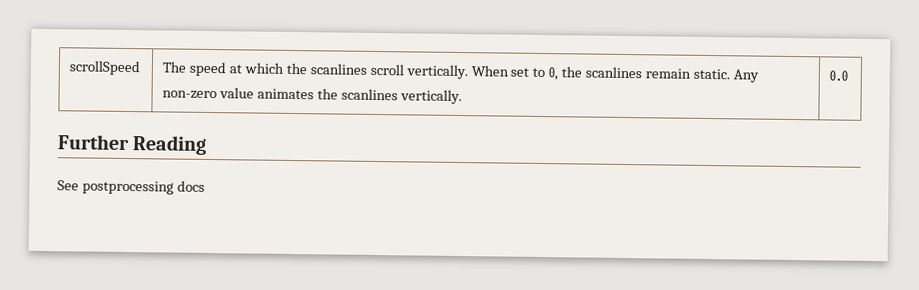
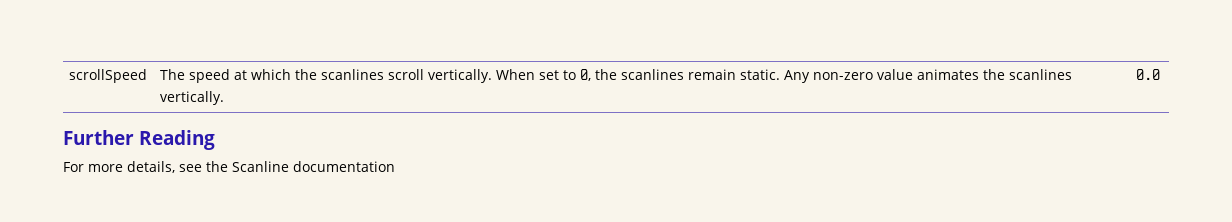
[57,180,205,195] See postprocessing docs -> [63,161,395,173] For more details, see the Scanline documentation

